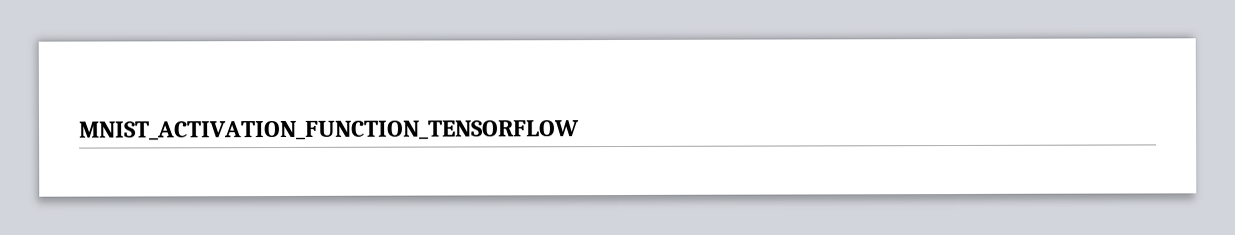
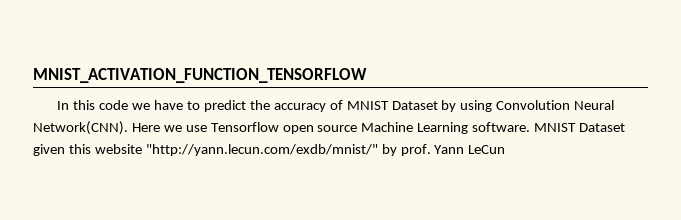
(580, 130) none -> [57,100,615,112] [33,121,626,135] [33,144,506,156] // In this code we have to predict the accuracy of MNIST Dataset by using Convolution Neural Network(CNN). Here we use Tensorflow open source Machine Learning software. MNIST Dataset given this website "http://yann.lecun.com/exdb/mnist/" by prof. Yann LeCun

